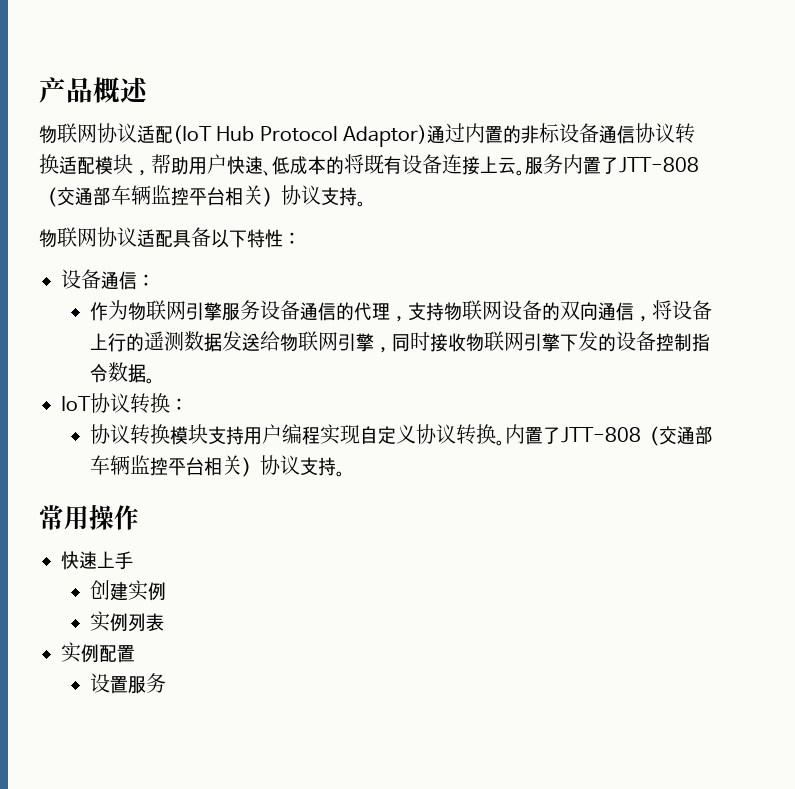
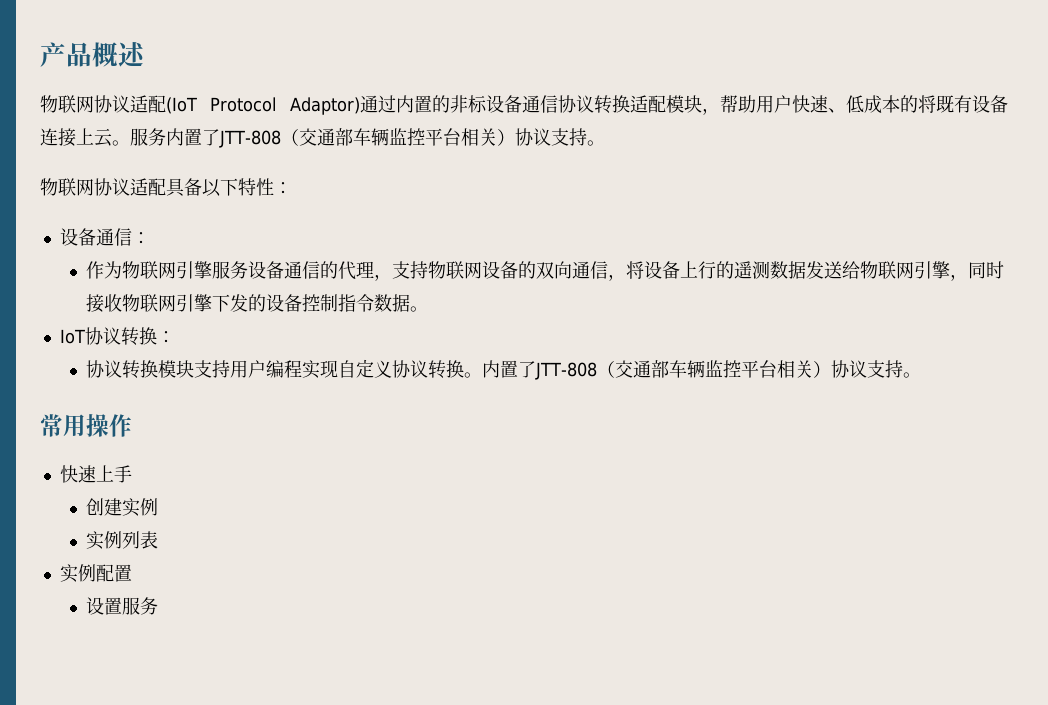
[216,126,255,141] Hub -> (197, 105) none

